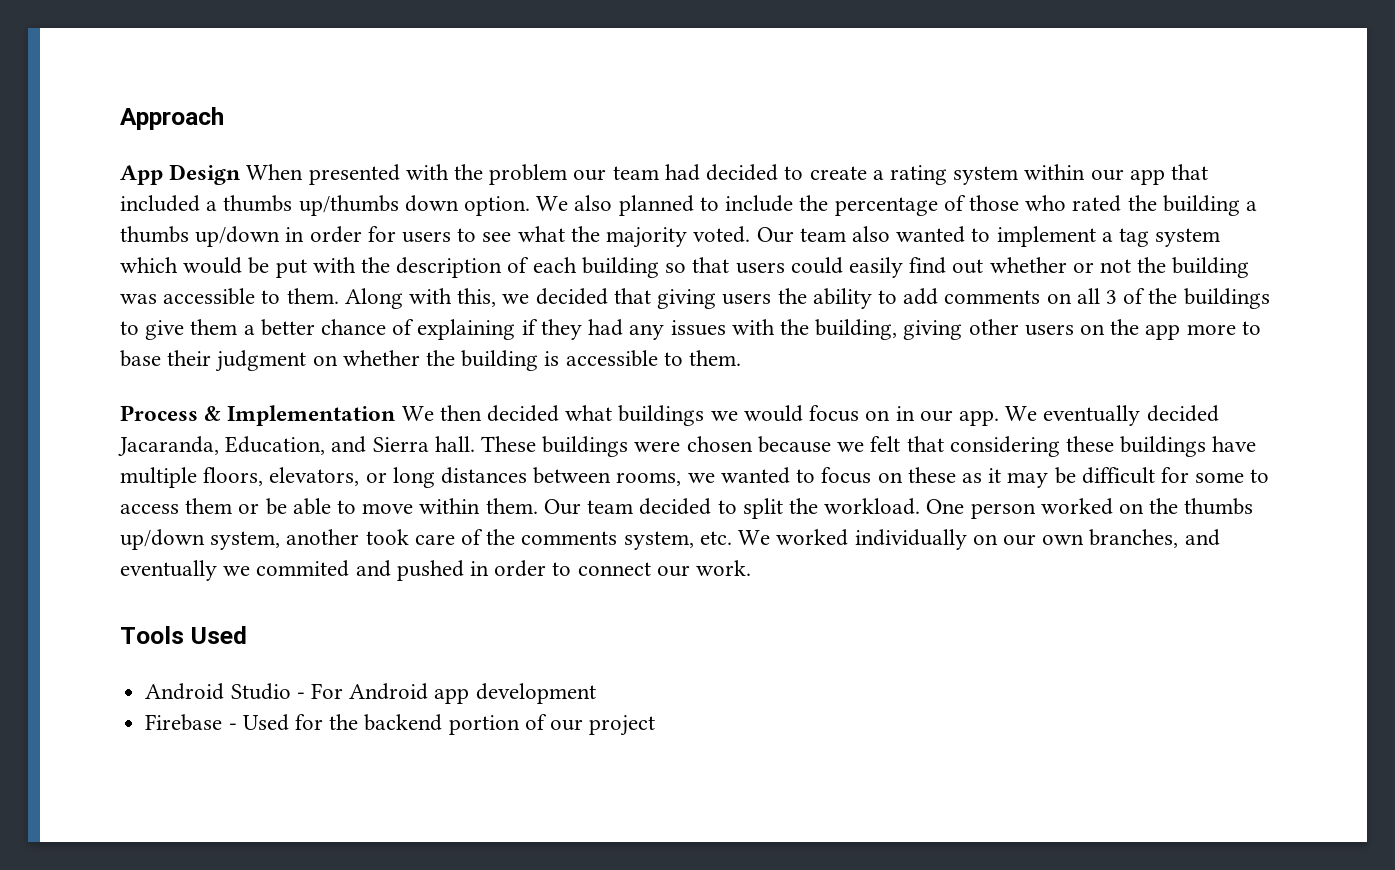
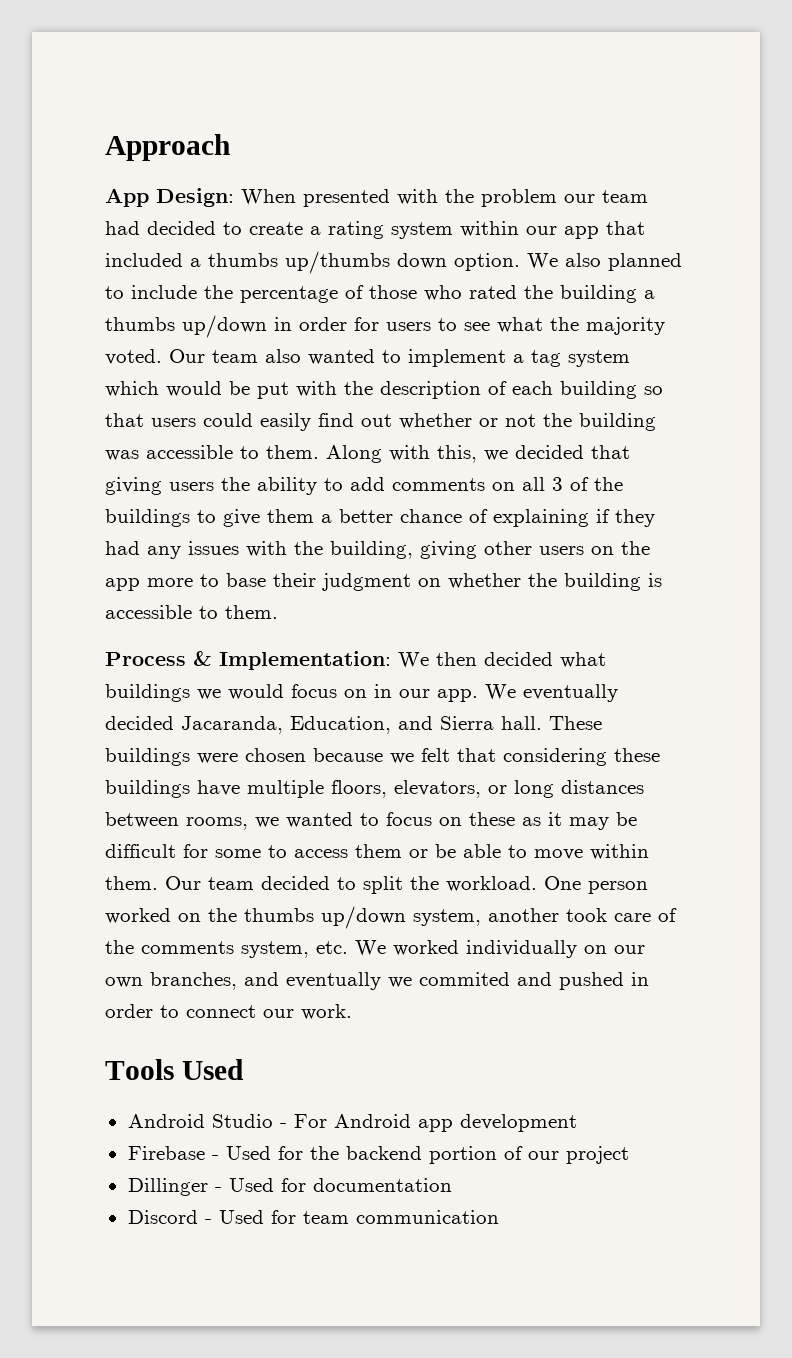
[169,164,241,185] Design -> [156,188,234,207] Design:
[227,405,396,426] Implementation -> [219,651,391,670] Implementation:
(656, 725) none -> [127,1178,452,1196] [127,1210,499,1224] // Dillinger - Used for documentation // Discord - Used for team communication

